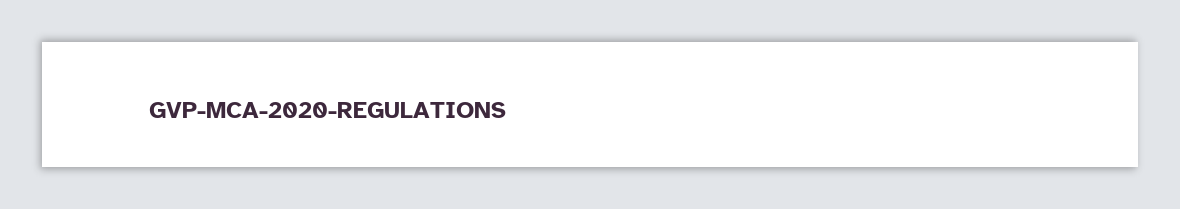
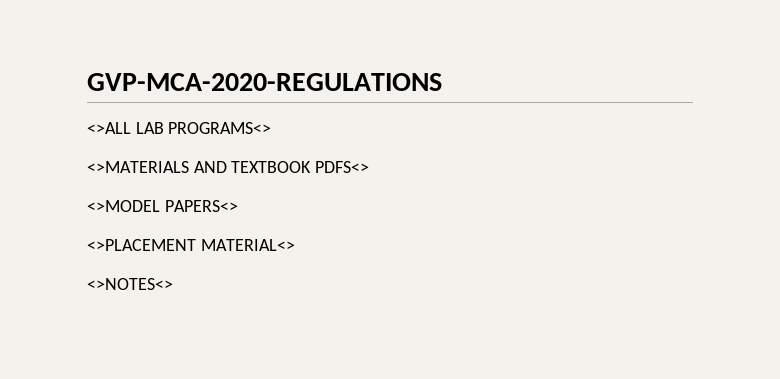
(506, 110) none -> [87,122,272,134] [87,161,370,173] [87,200,238,212] [87,239,295,251] [87,278,173,290] // <>ALL LAB PROGRAMS<> // <>MATERIALS AND TEXTBOOK PDFS<> // <>MODEL PAPERS<> // <>PLACEMENT MATERIAL<> // <>NOTES<>

